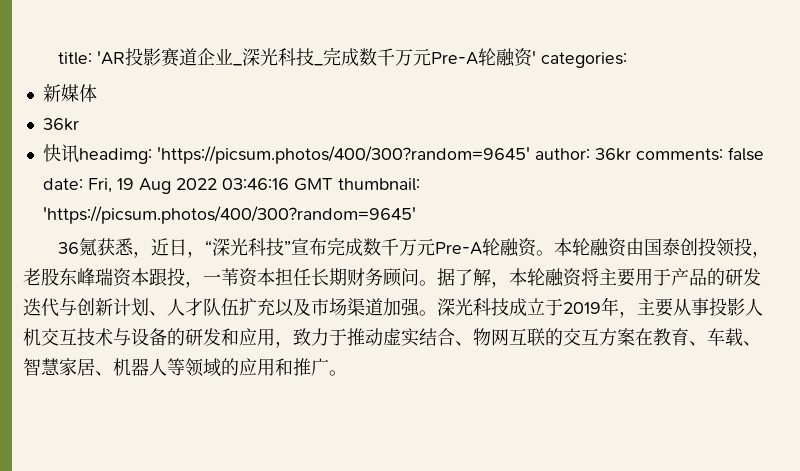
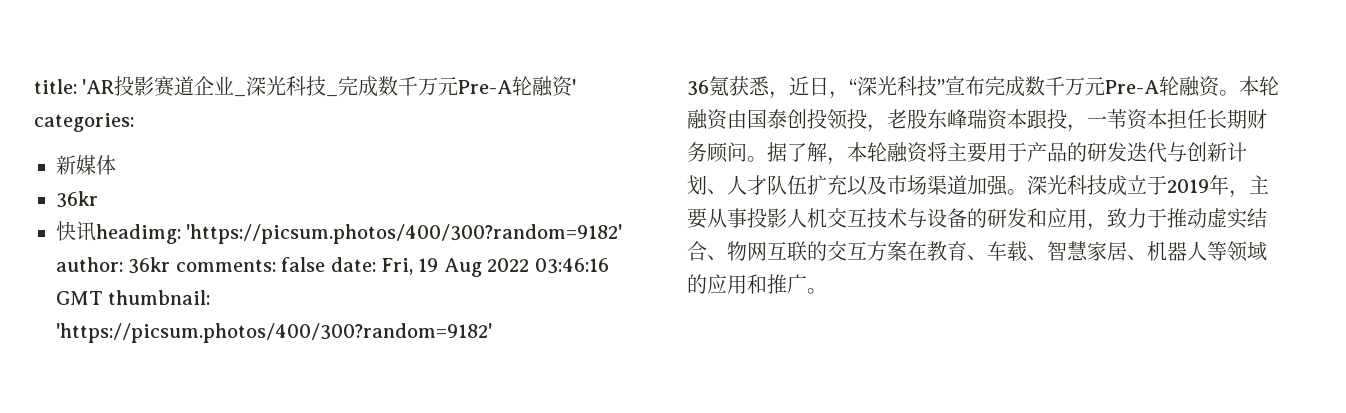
[156,146,530,164] 'https://picsum.photos/400/300?random=9645' -> [186,224,623,244] 'https://picsum.photos/400/300?random=9182'
[42,206,416,224] 'https://picsum.photos/400/300?random=9645' -> [56,323,492,343] 'https://picsum.photos/400/300?random=9182'

